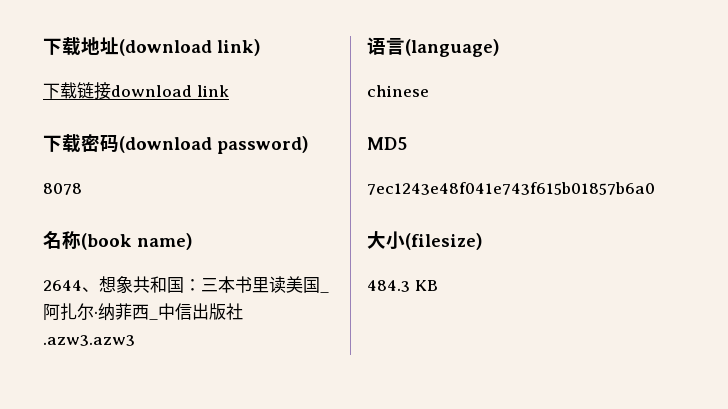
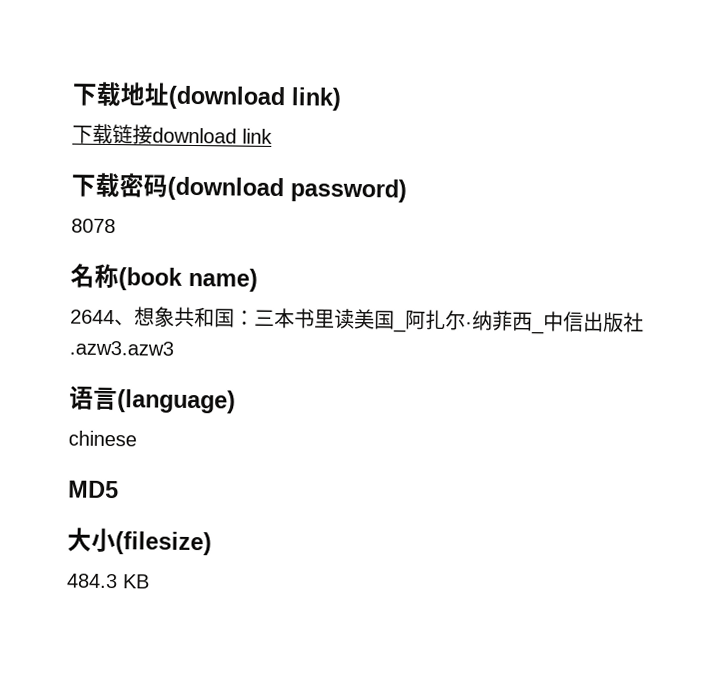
[367,182,655,195] // 7ec1243e48f041e743f615b01857b6a0 -> (119, 489) none

